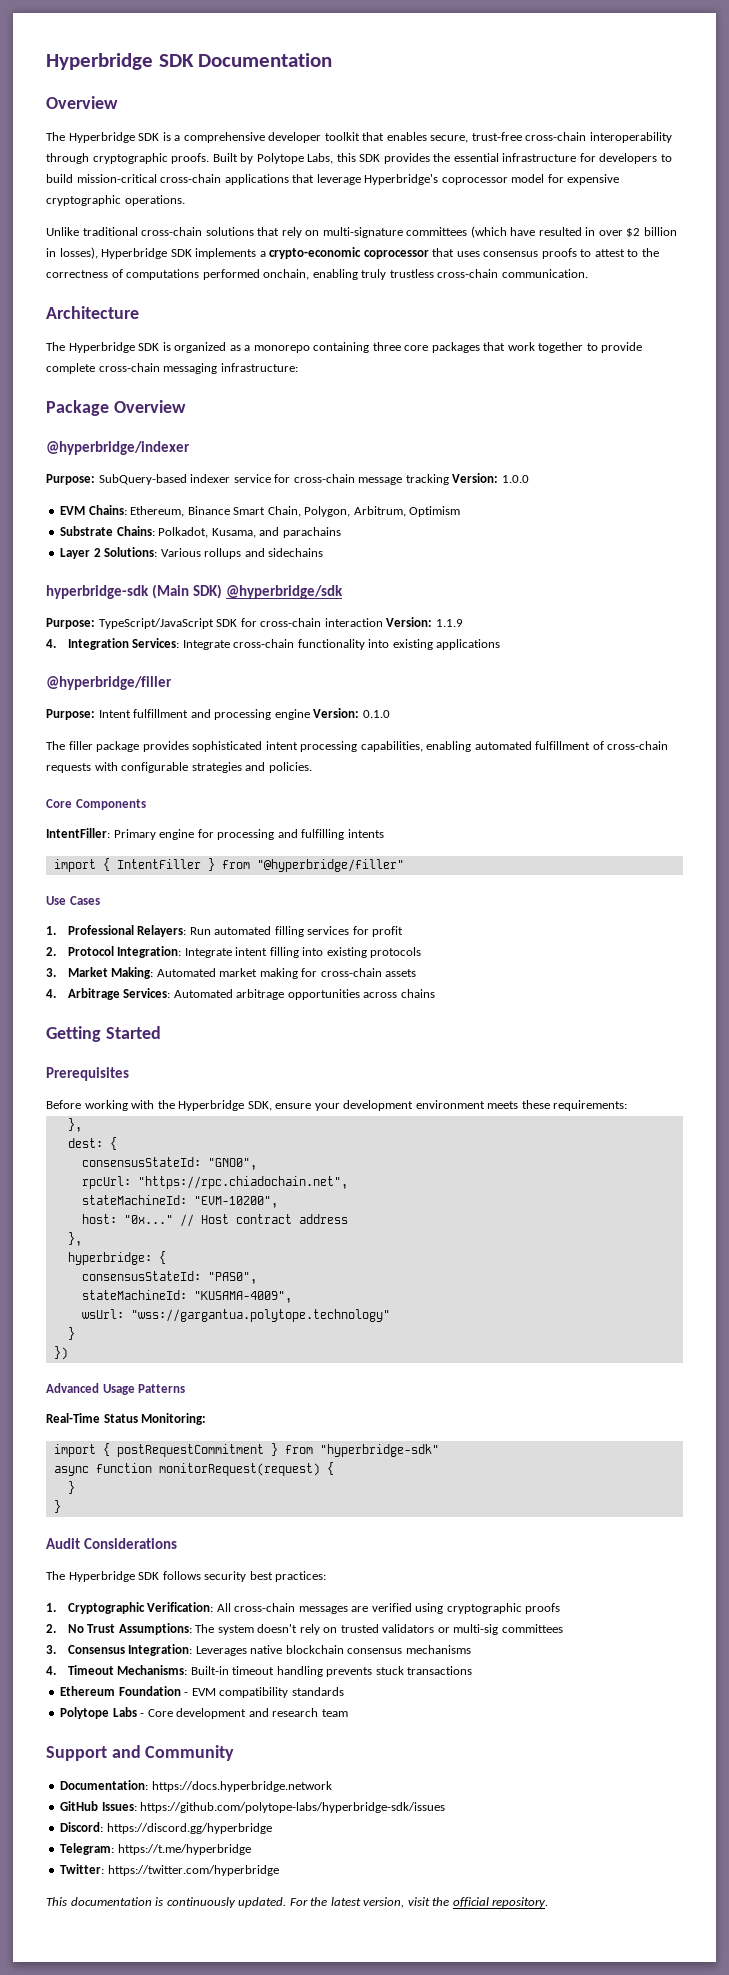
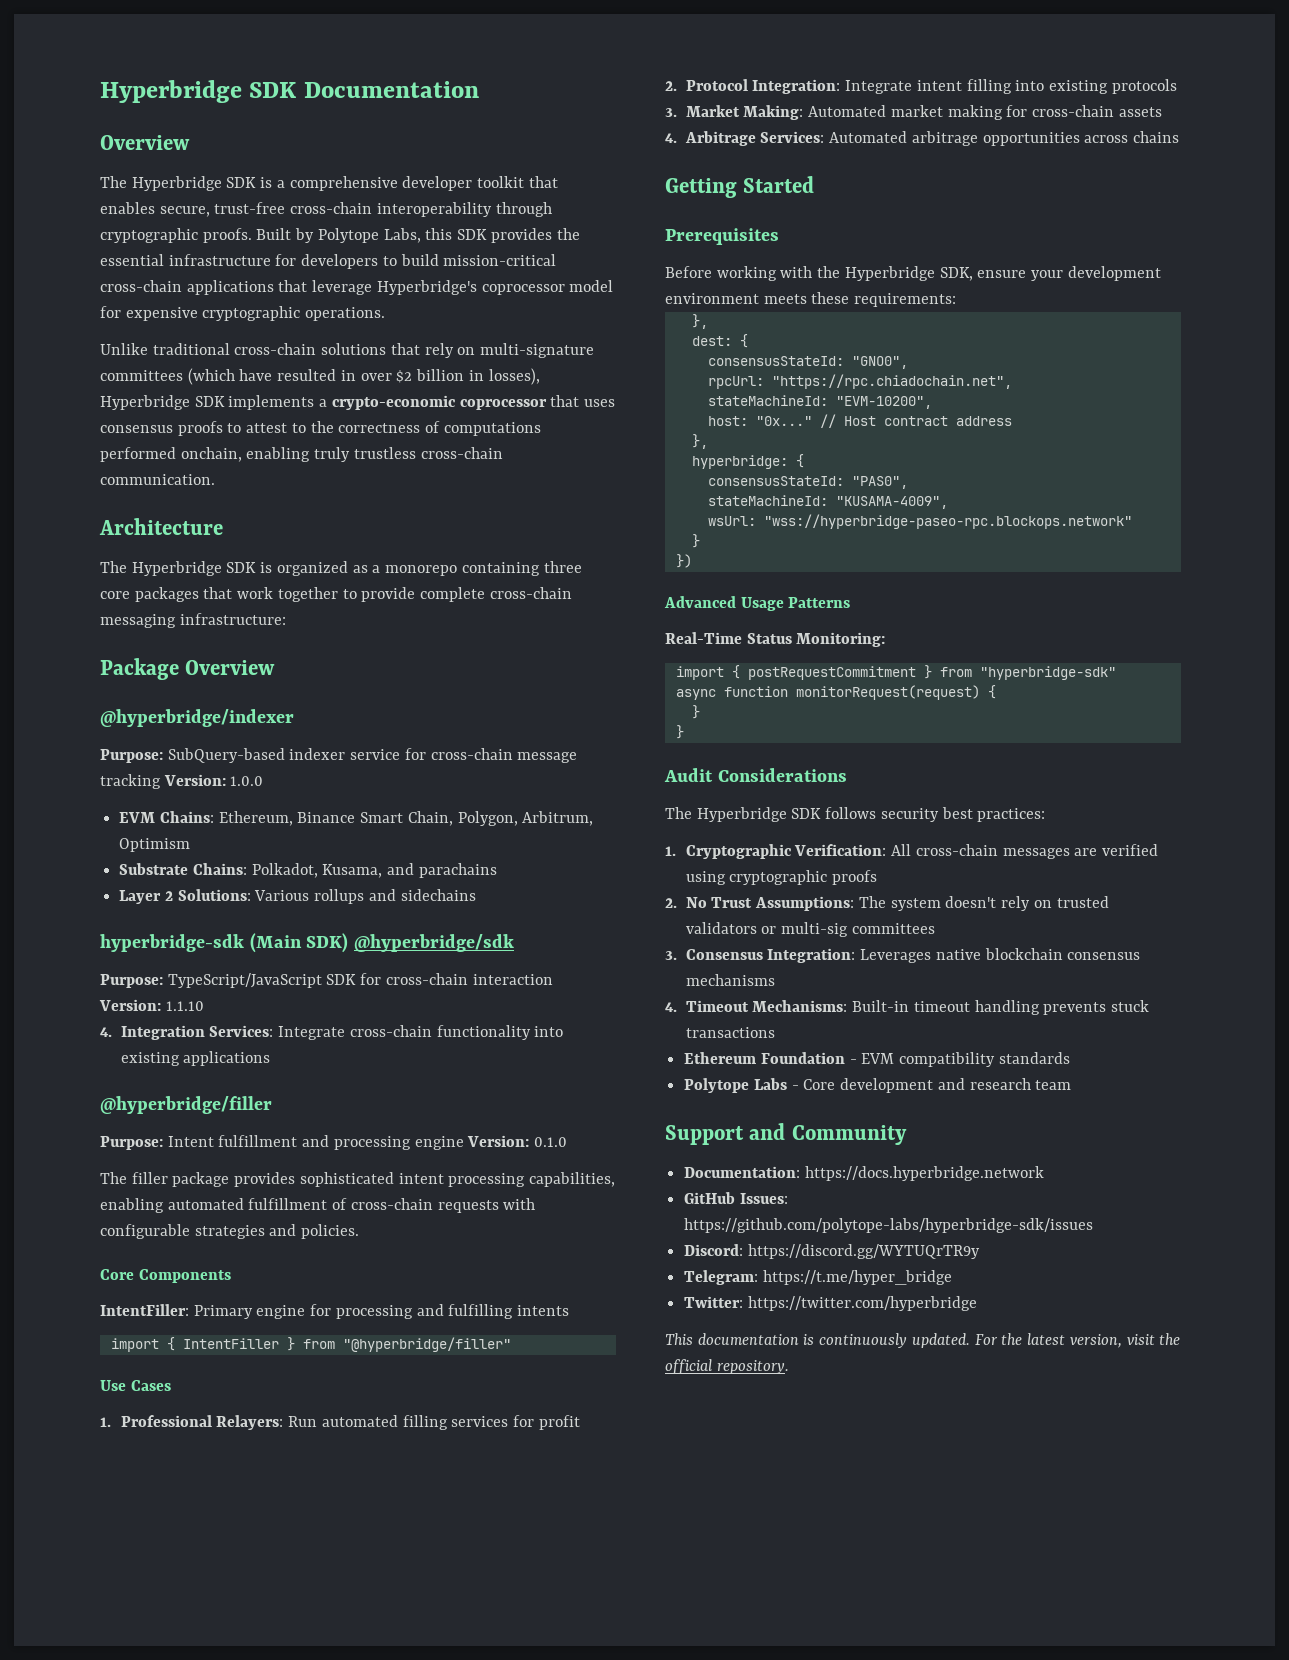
[435,619,463,627] 1.1.9 -> [165,1001,204,1011] 1.1.10
[130,1309,390,1322] "wss://gargantua.polytope.technology" -> [763,514,1132,529] "wss://hyperbridge-paseo-rpc.blockops.network"
[106,1823,272,1834] https://discord.gg/hyperbridge -> [747,1244,980,1259] https://discord.gg/WYTUQrTR9y
[117,1844,251,1855] https://t.me/hyperbridge -> [762,1270,952,1285] https://t.me/hyper_bridge

